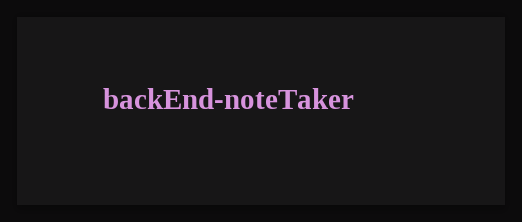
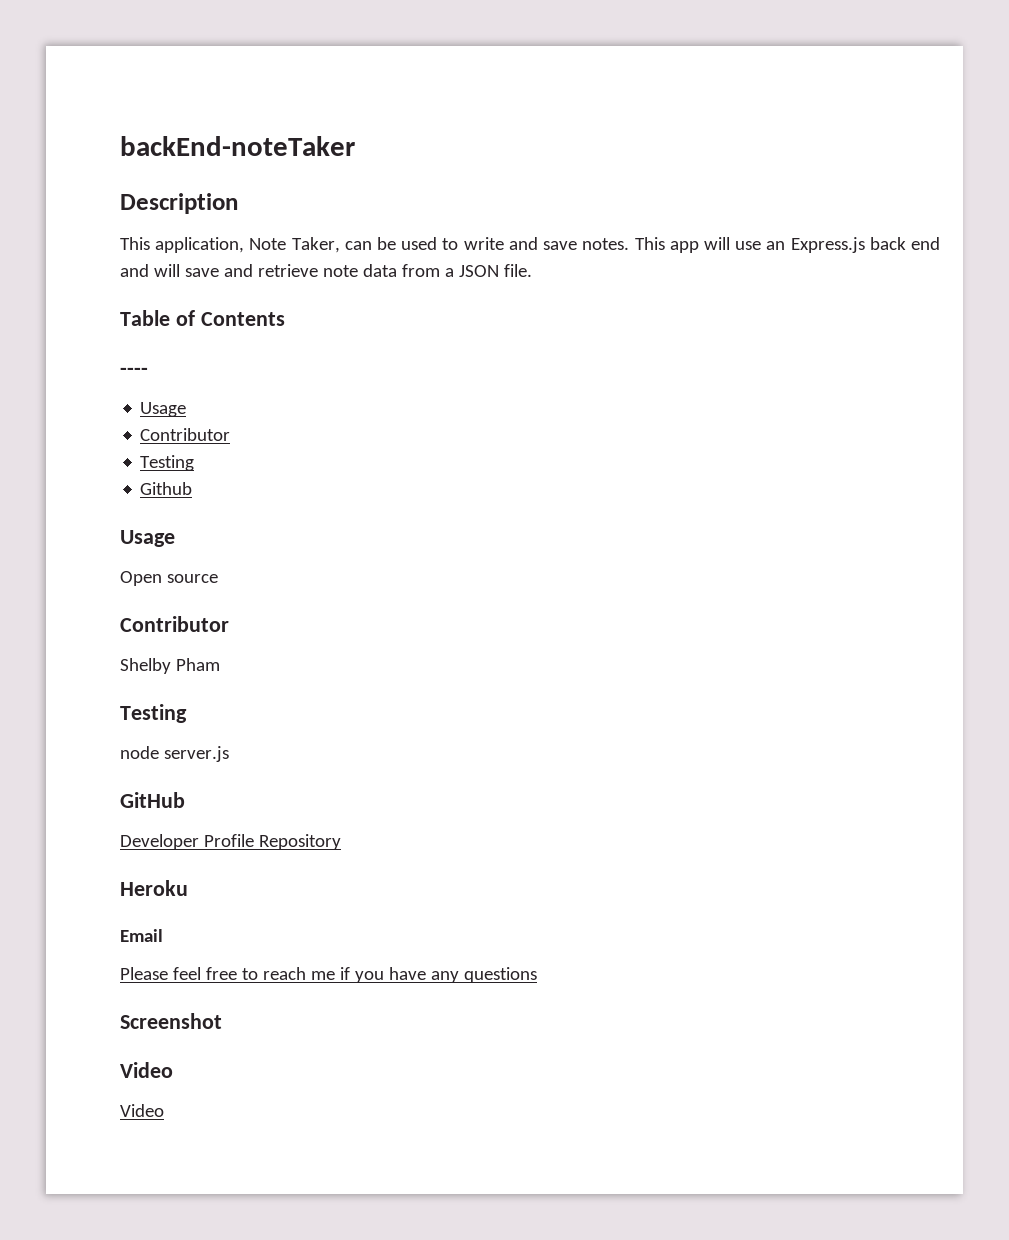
(354, 98) none -> [120,193,238,214] [120,237,941,253] [120,264,532,277] [120,310,285,326] [120,367,148,375] [140,402,187,417] [140,428,231,441] [140,455,195,471] [140,482,193,495] [120,530,175,547] [120,571,218,586] [120,616,229,632] [120,658,220,674] [120,704,187,723] [120,746,229,762] [120,792,185,808] [120,834,341,850] [120,880,188,896] [120,929,163,942] [120,967,537,983] [120,1013,222,1029] [120,1062,173,1078] [120,1104,164,1117] // Description // This application, Note Taker, can be used to write and save notes. This app will use an Express.js back end and will save and retrieve note data from a JSON file. // Table of Contents // ---- // Usage // Contributor // Testing // Github // Usage // Open source // Contributor // Shelby Pham // Testing // node server.js // GitHub // Developer Profile Repository // Heroku // Email // Please feel free to reach me if you have any questions // Screenshot // Video // Video

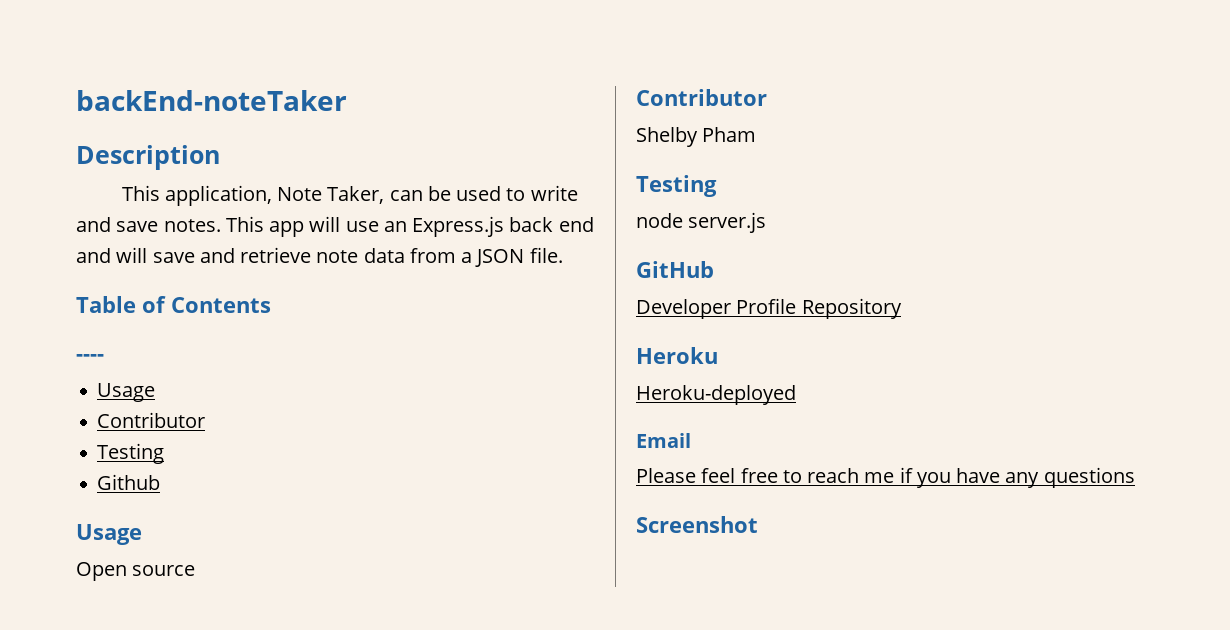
(188, 888) none -> [636,385,796,405] // Heroku-deployed
[120,1062,173,1078] [120,1104,164,1117] // Video // Video -> (758, 524) none

